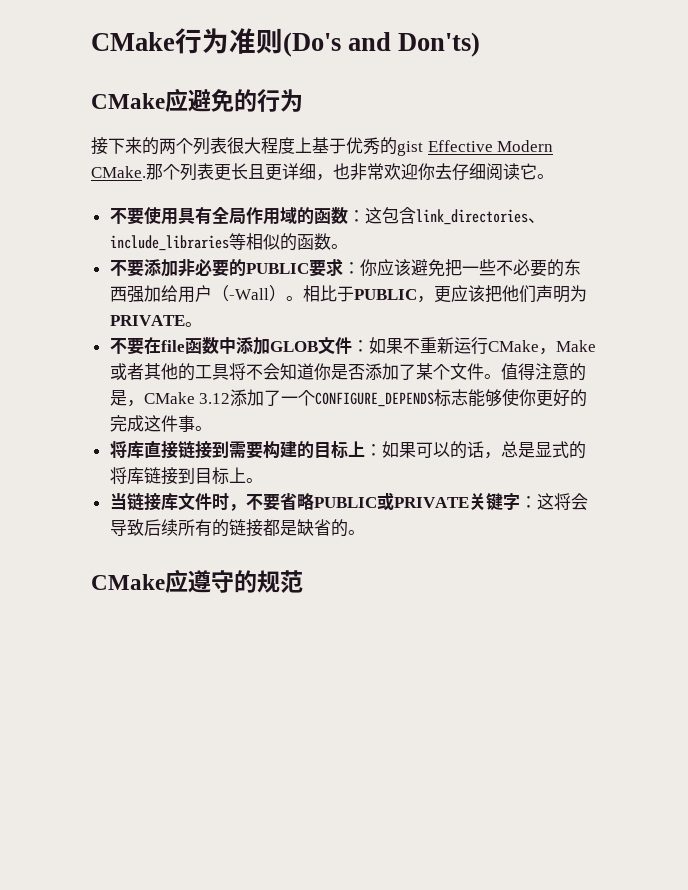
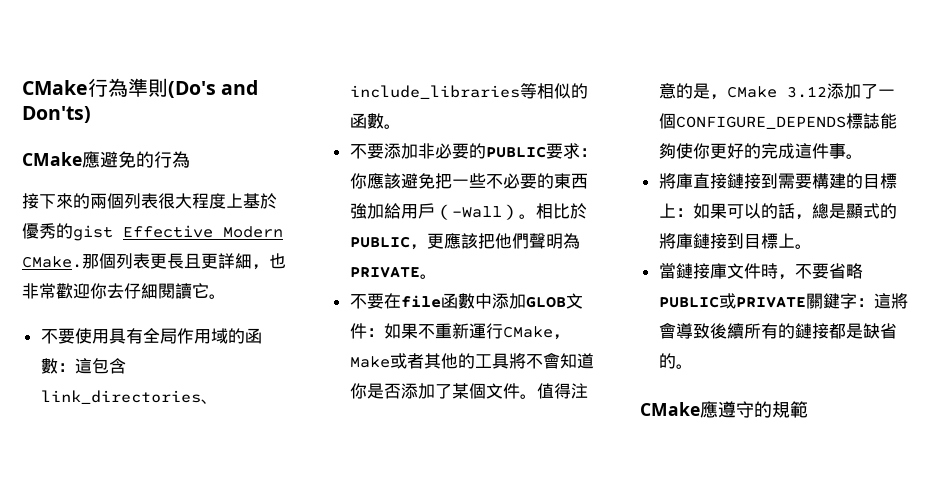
[202,28,283,54] 为准则 -> [108,78,168,97] 為準則
[165,88,188,112] 应 -> [82,151,100,168] 應
[280,89,303,112] 为 -> [172,151,190,168] 為
[125,137,193,155] 来的两个 -> [56,193,124,209] 來的兩個
[329,137,363,154] 于优 -> [260,193,277,209] [22,223,39,239] 於優
[163,163,316,181] 个列表更长且更详细 -> [99,253,252,269] 個列表更長且更詳細
[384,163,401,180] 欢 -> [56,283,73,299] 歡
[469,163,520,180] 细阅读 -> [141,283,192,299] 細閱讀
[330,207,382,224] 数：这 -> [40,357,92,374] 數：這
[313,233,331,250] 数 -> [366,113,384,129] 數
[376,259,411,276] 应该 -> [366,173,401,189] 應該
[563,259,581,276] [109,285,212,303] 东西强加给用户 -> [553,173,588,189] [349,203,435,219] 東西強加給用戶
[336,286,354,302] 于 -> [569,203,587,219] 於
[450,285,587,303] 应该把他们声明为 -> [443,233,580,249] 應該把他們聲明為
[201,337,219,354] 数 -> [457,293,475,309] 數
[453,337,471,354] 运 -> [468,323,486,339] 運
[228,363,280,380] 将不会 -> [508,352,560,369] 將不會
[432,364,450,380] 个 -> [468,383,486,399] 個
[298,389,503,407] 个CONFIGURE_DEPENDS标志能够 -> [658,113,897,129] [658,143,676,159] 個CONFIGURE_DEPENDS標誌能夠
[143,415,161,432] 这 -> [794,142,812,159] 這
[109,440,586,459] [109,467,263,485] [109,492,229,511] 将库直接链接到需要构建的目标上：如果可以的话，总是显式的将库链接到目标上。 // 当链接库文件时 -> [658,173,897,189] [658,203,897,220] [658,233,812,249] [658,263,778,279] 將庫直接鏈接到需要構建的目標上：如果可以的話，總是顯式的將庫鏈接到目標上。 // 當鏈接庫文件時
[468,493,588,511] [109,519,246,537] 关键字：这将会导致后续所有的链 -> [805,292,908,309] [658,322,812,339] 關鍵字：這將會導致後續所有的鏈
[165,569,303,593] 应遵守的规范 -> [700,401,808,418] 應遵守的規範

